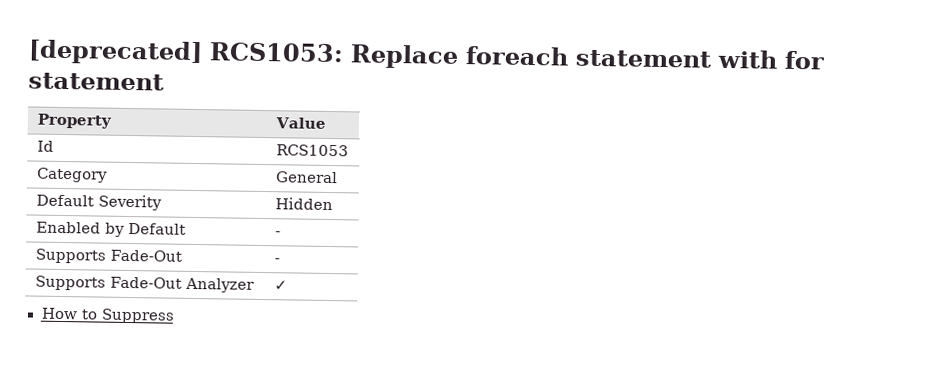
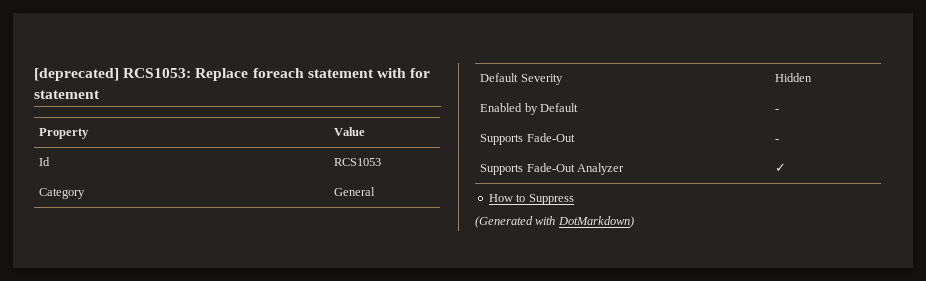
(175, 316) none -> [475,216,634,228] // (Generated with DotMarkdown)

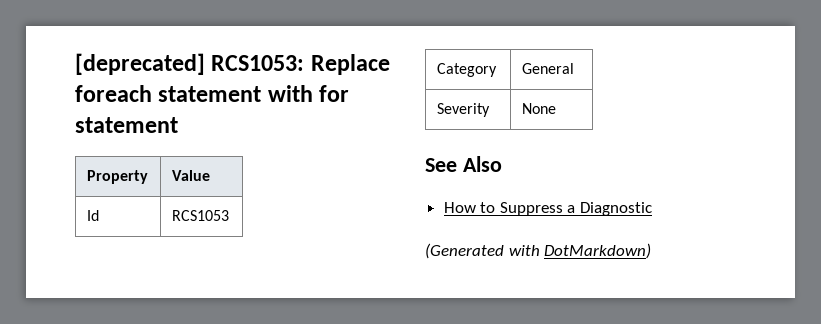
[480,73,519,82] Default -> (574, 68) none
[775,73,813,82] [480,103,579,115] [775,109,780,112] [480,133,575,145] [775,139,780,142] [480,163,625,175] [775,163,787,172] Hidden // Enabled by Default | - // Supports Fade-Out | - // Supports Fade-Out Analyzer | ✓ -> [521,103,556,114] [425,156,502,172] None // See Also
(574, 199) none -> [567,202,653,216] a Diagnostic

